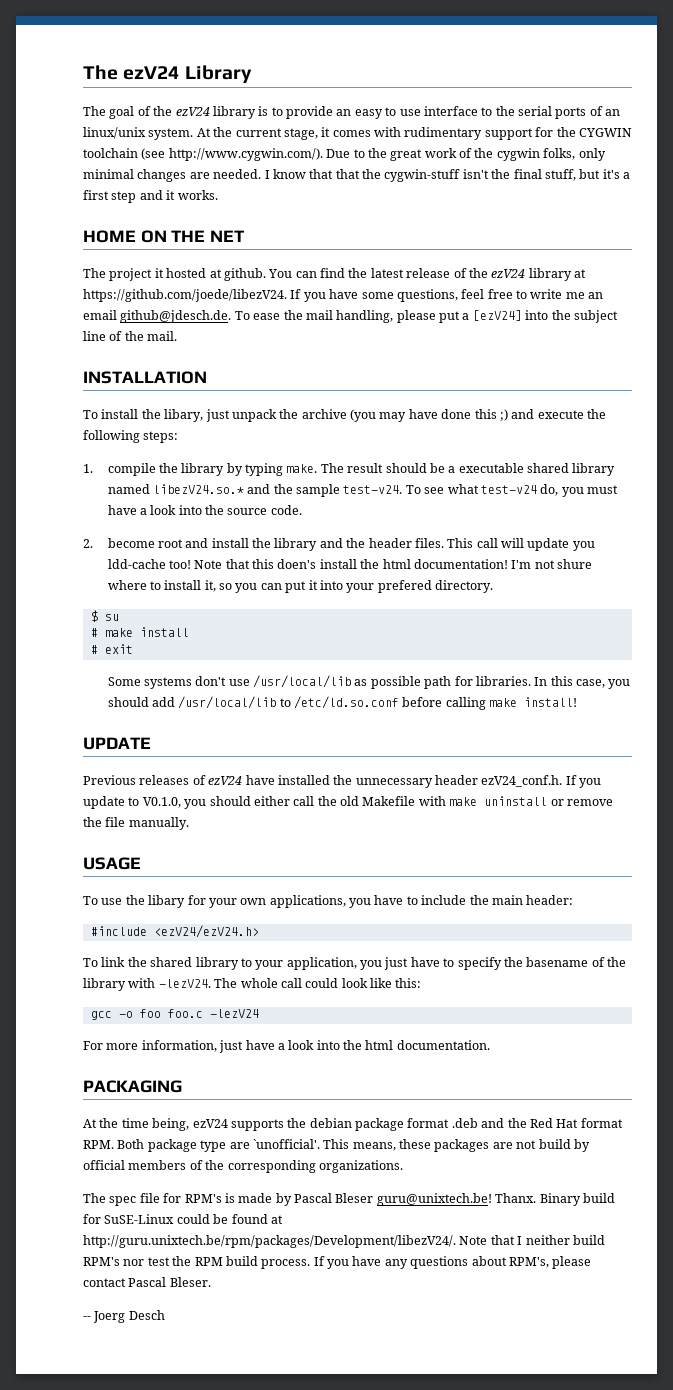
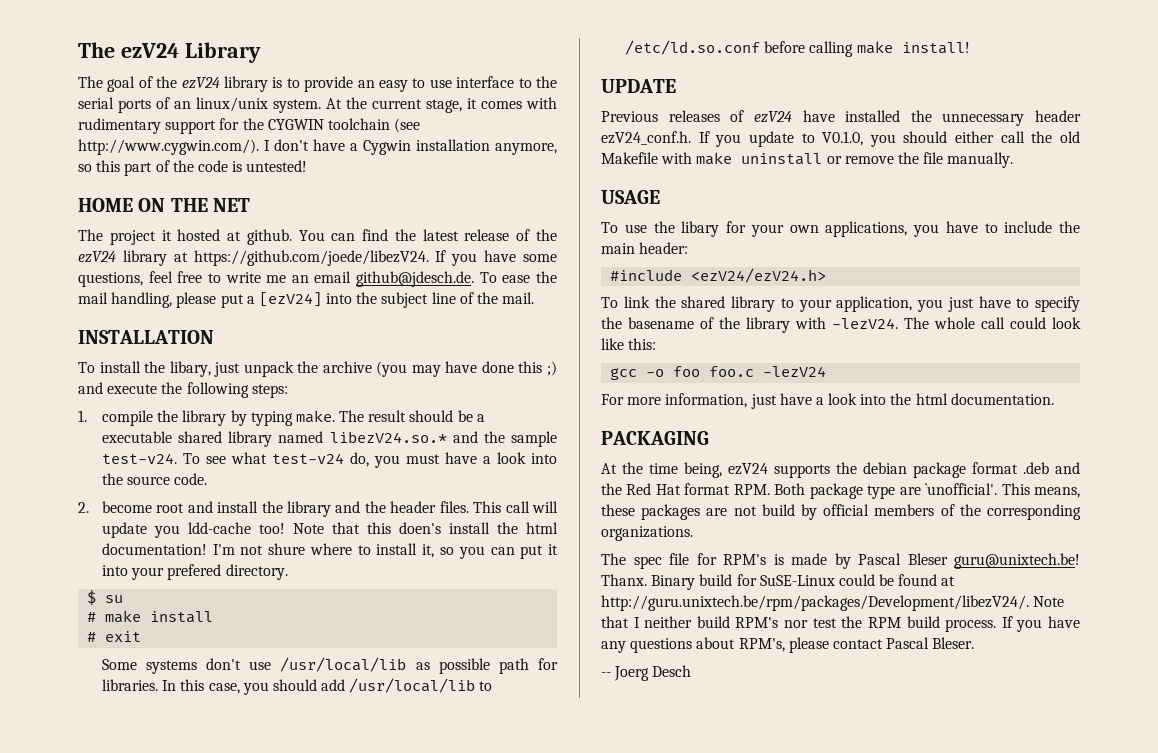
[326,148,606,161] [83,169,630,182] [83,190,218,203] Due to the great work of the cygwin folks, only minimal changes are needed. I know that that the cygwin-stuff isn't the final stuff, but it's a first step and it works. -> [264,139,557,155] [78,160,308,176] I don't have a Cygwin installation anymore, so this part of the code is untested!

